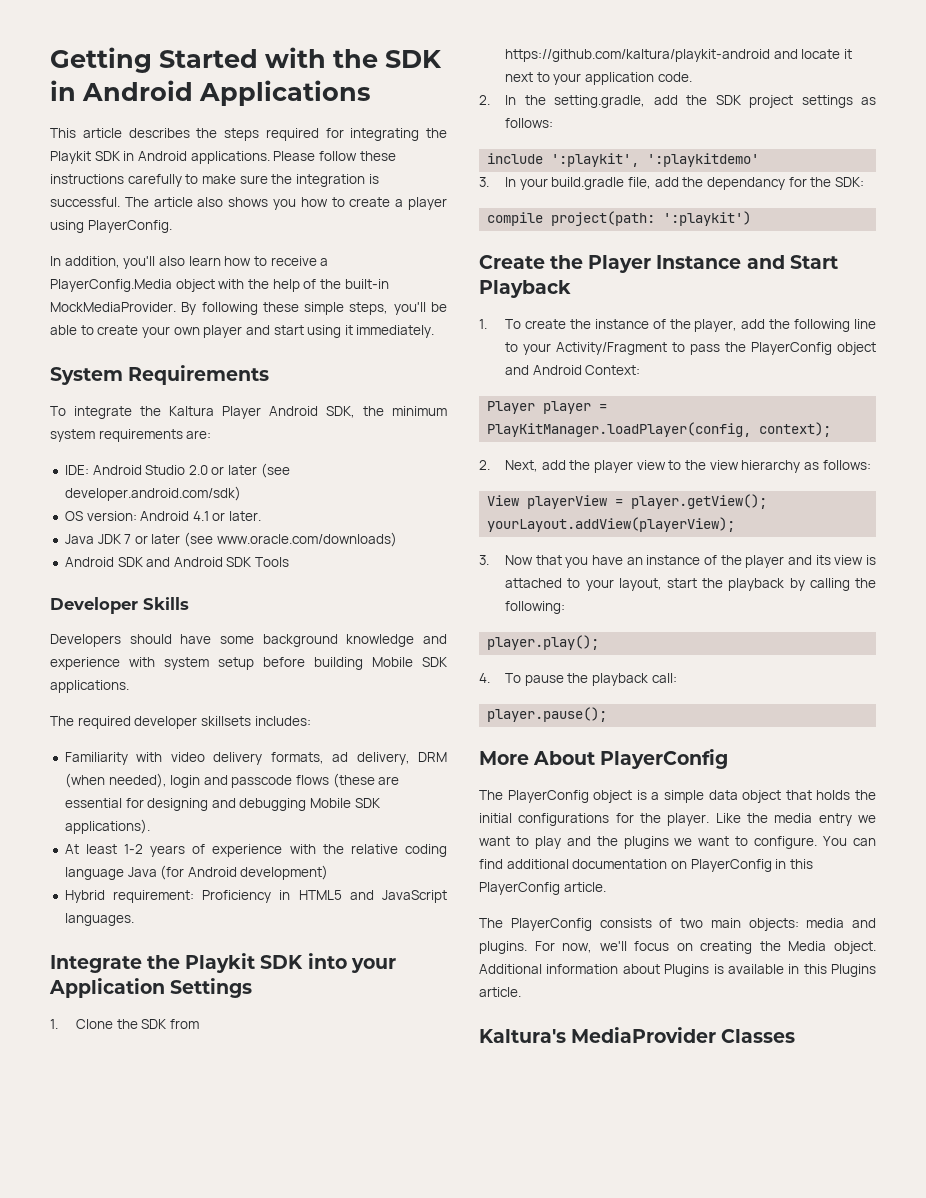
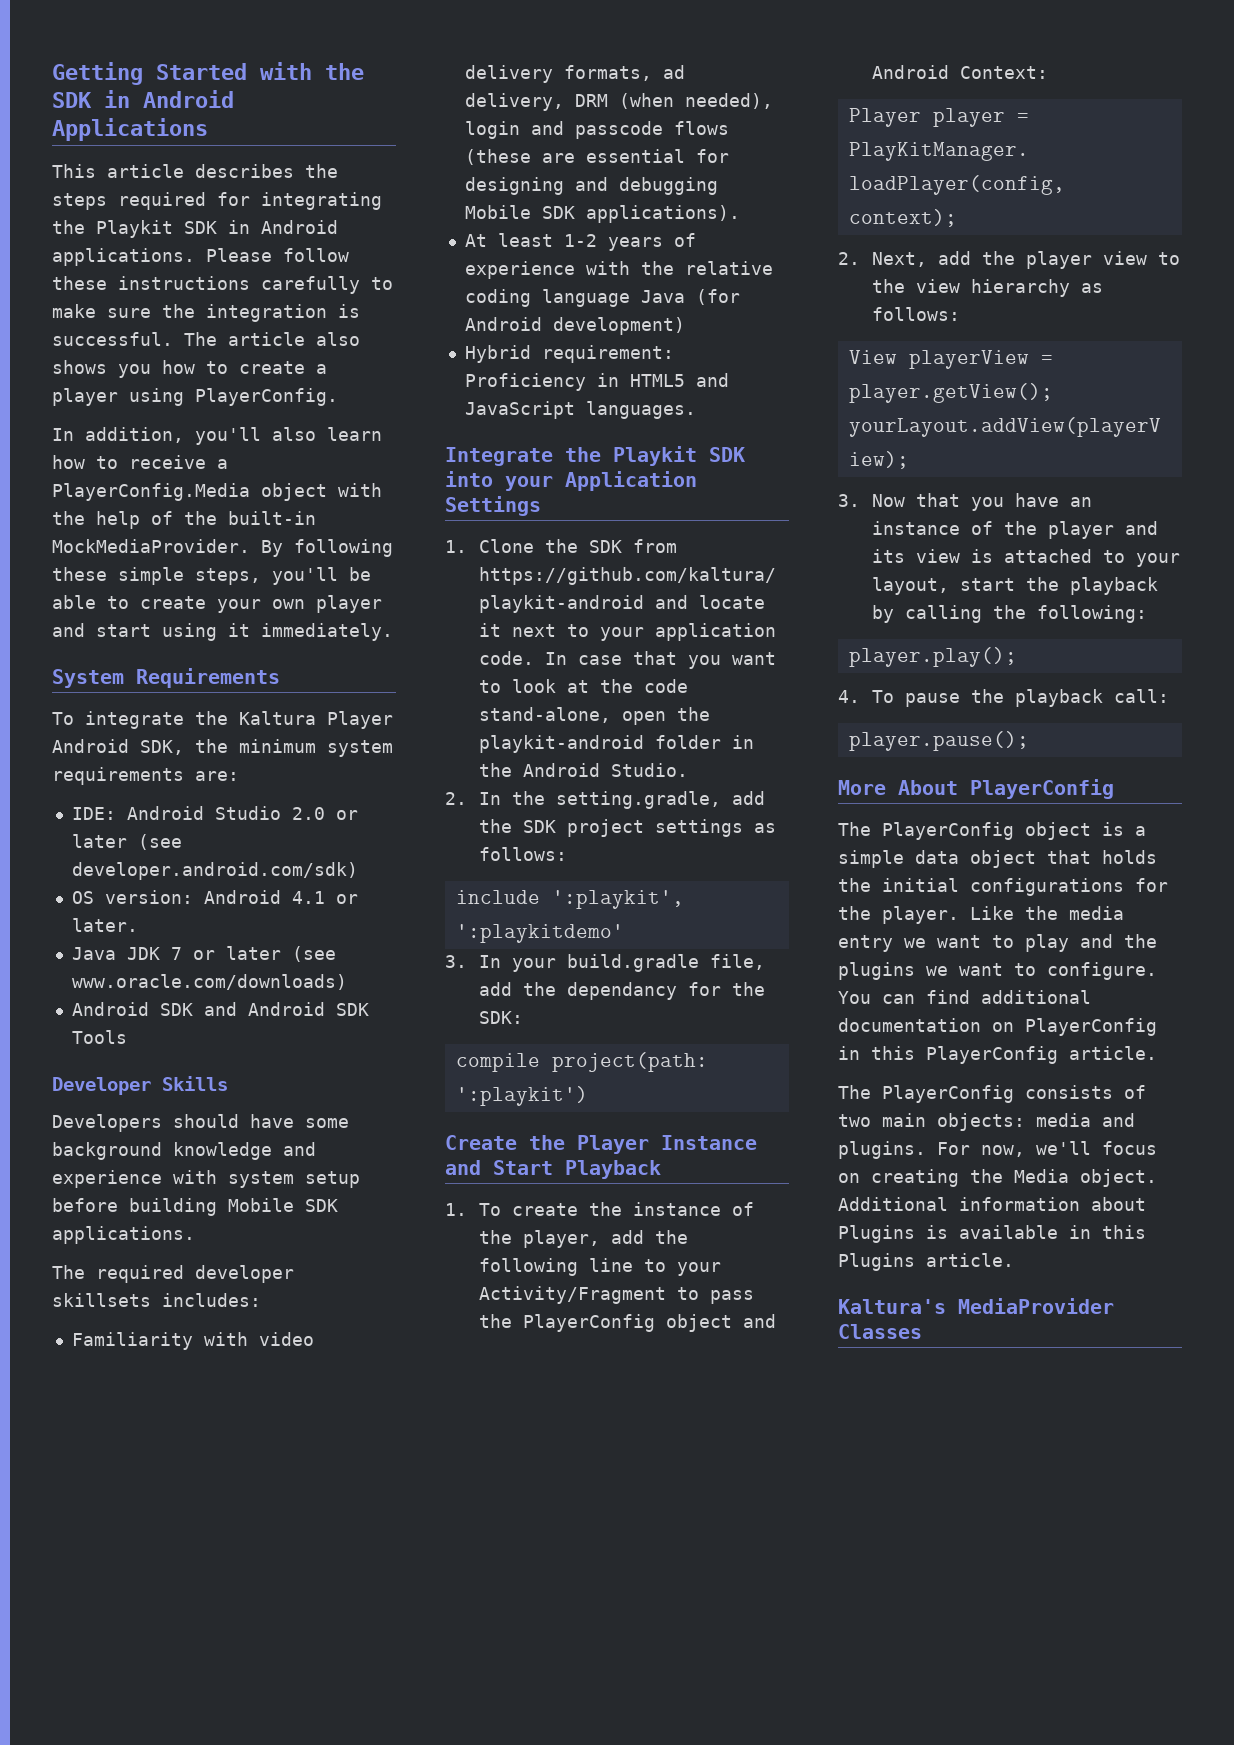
(692, 77) none -> [545,651,777,669] [479,679,689,693] [479,707,711,725] [479,735,755,753] [479,763,689,777] In case that you want to look at the code stand-alone, open the playkit-android folder in the Android Studio.

